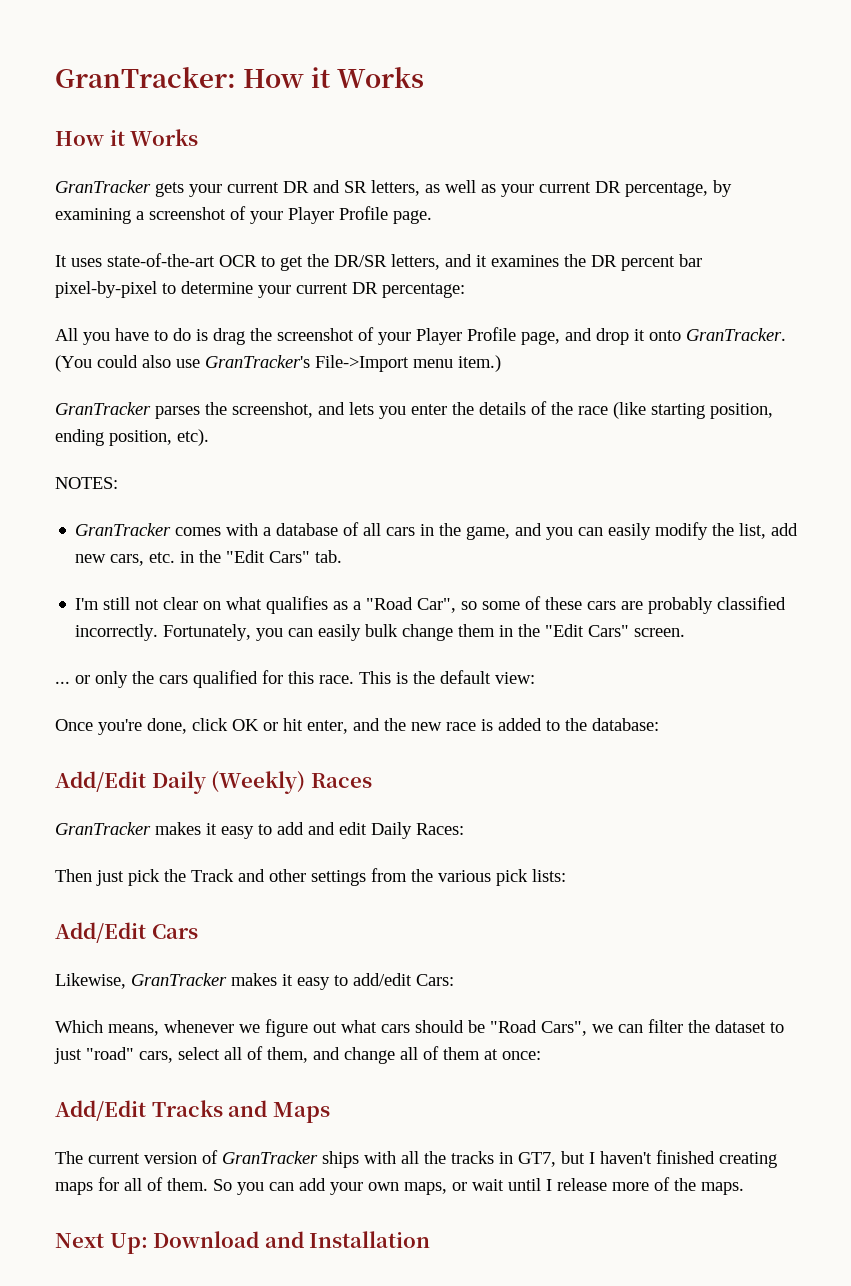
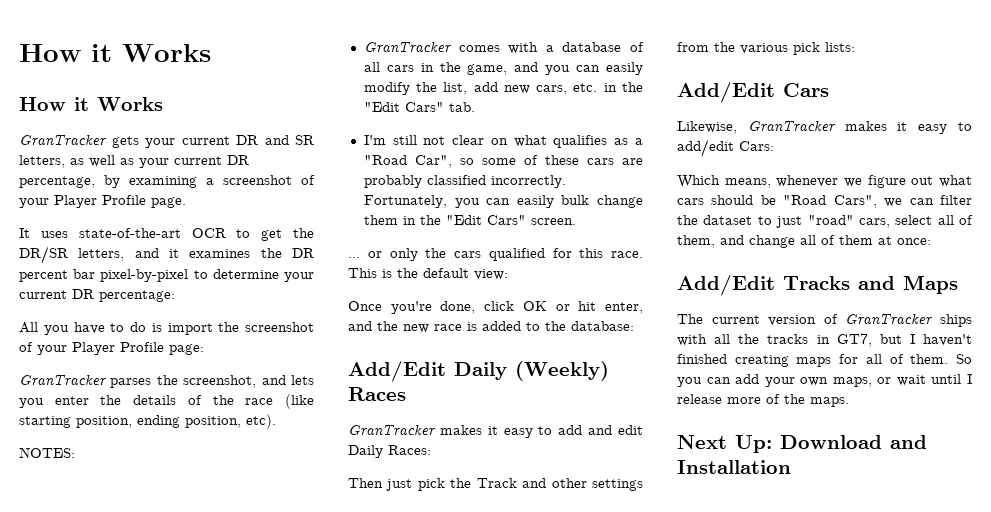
[55,67,236,88] GranTracker: -> (19, 53) none
[213,328,245,345] drag -> [167,323,213,335] import
[521,328,786,345] [55,355,501,372] page, and drop it onto GranTracker. (You could also use GranTracker's File->Import menu item.) -> [169,344,204,355] page:

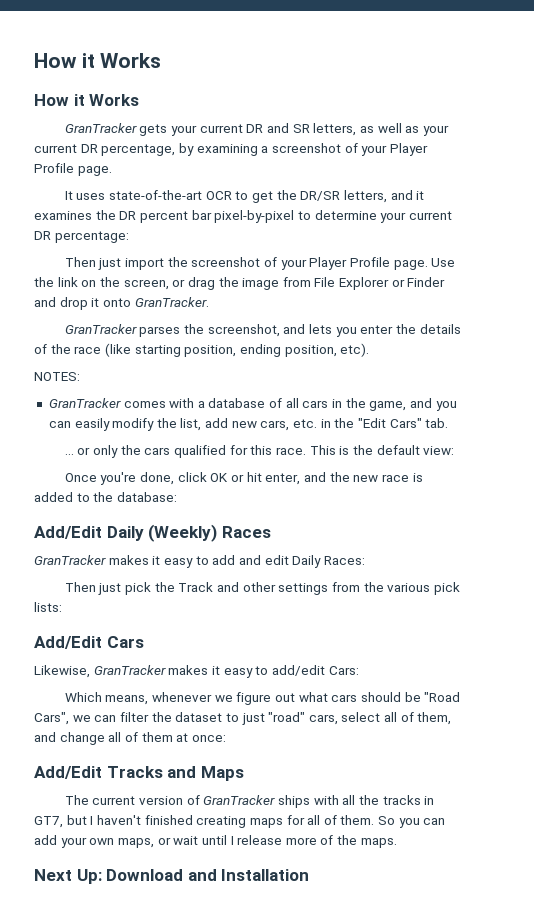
[19,322,162,335] All you have to do is -> [64,257,122,270] Then just
[169,344,204,355] page: -> [393,258,456,270] [34,277,446,290] [34,297,209,310] page. Use the link on the screen, or drag the image from File Explorer or Finder and drop it onto GranTracker.
[363,135,643,148] [363,155,643,168] [363,175,566,188] [363,195,643,208] [363,215,576,225] // I'm still not clear on what qualifies as a "Road Car", so some of these cars are probably classified incorrectly. Fortunately, you can easily bulk change them in the "Edit Cars" screen. -> (449, 423) none

